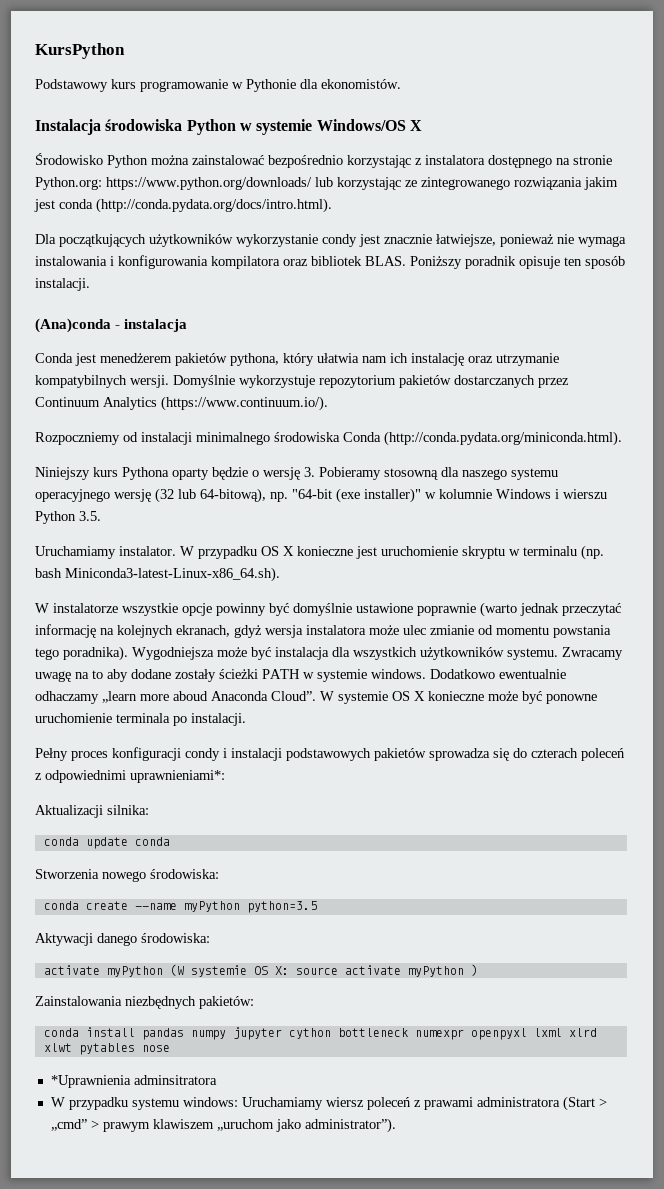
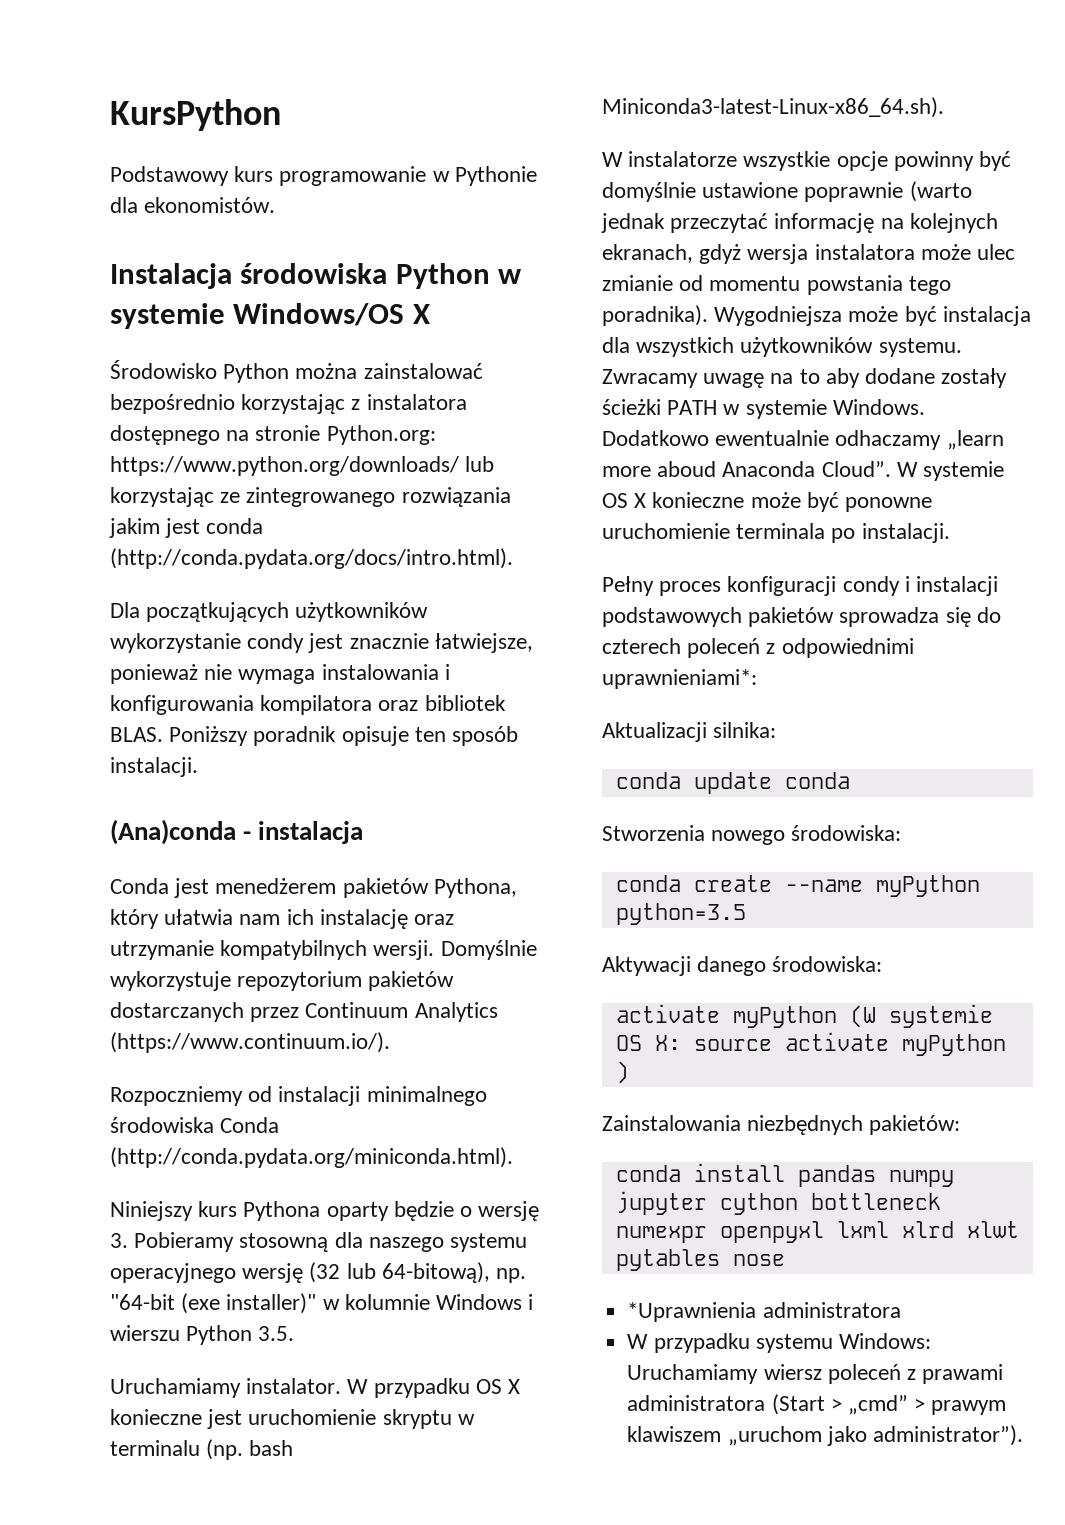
[230,353,279,366] pythona, -> [433,878,517,898] Pythona,
[371,669,426,679] windows. -> [832,399,925,415] Windows.
[531,748,578,758] czterach -> [602,638,681,654] czterech
[133,1075,217,1085] adminsitratora -> [762,1302,901,1318] administratora
[182,1097,238,1107] windows: -> [838,1333,931,1349] Windows:

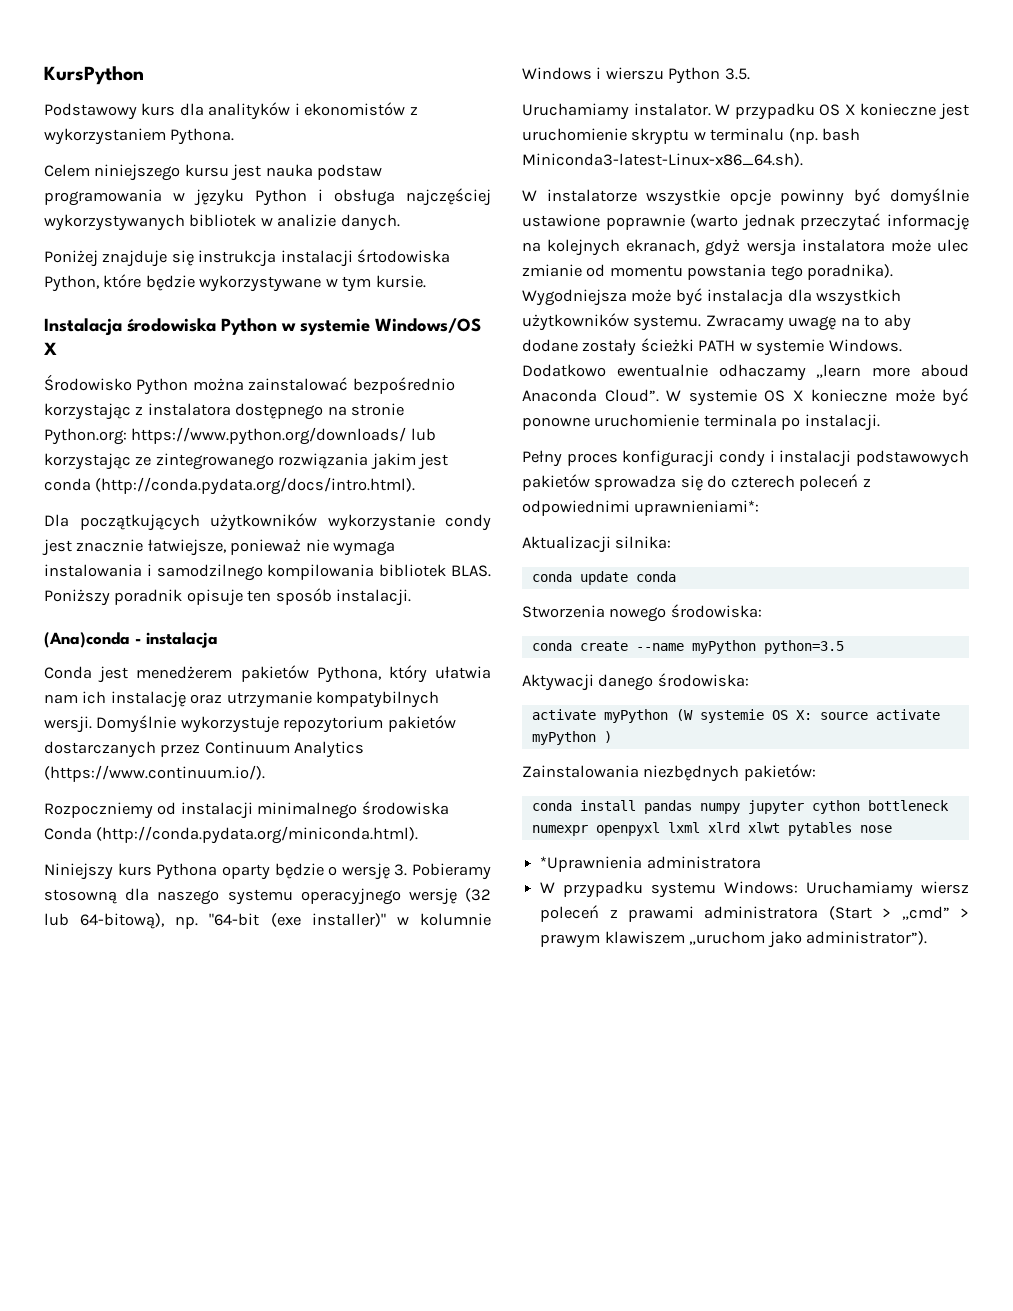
[279,166,537,186] [110,197,276,213] programowanie w Pythonie dla ekonomistów. -> [179,102,418,120] [44,128,235,145] [44,164,383,181] [44,188,491,206] [44,214,400,231] [44,249,451,267] [44,274,426,292] dla analityków i ekonomistów z wykorzystaniem Pythona. // Celem niniejszego kursu jest nauka podstaw programowania w języku Python i obsługa najczęściej wykorzystywanych bibliotek w analizie danych. // Poniżej znajduje się instrukcja instalacji śrtodowiska Python, które będzie wykorzystywane w tym kursie.
[110,695,419,715] konfigurowania kompilatora oraz -> [156,564,375,581] samodzilnego kompilowania

